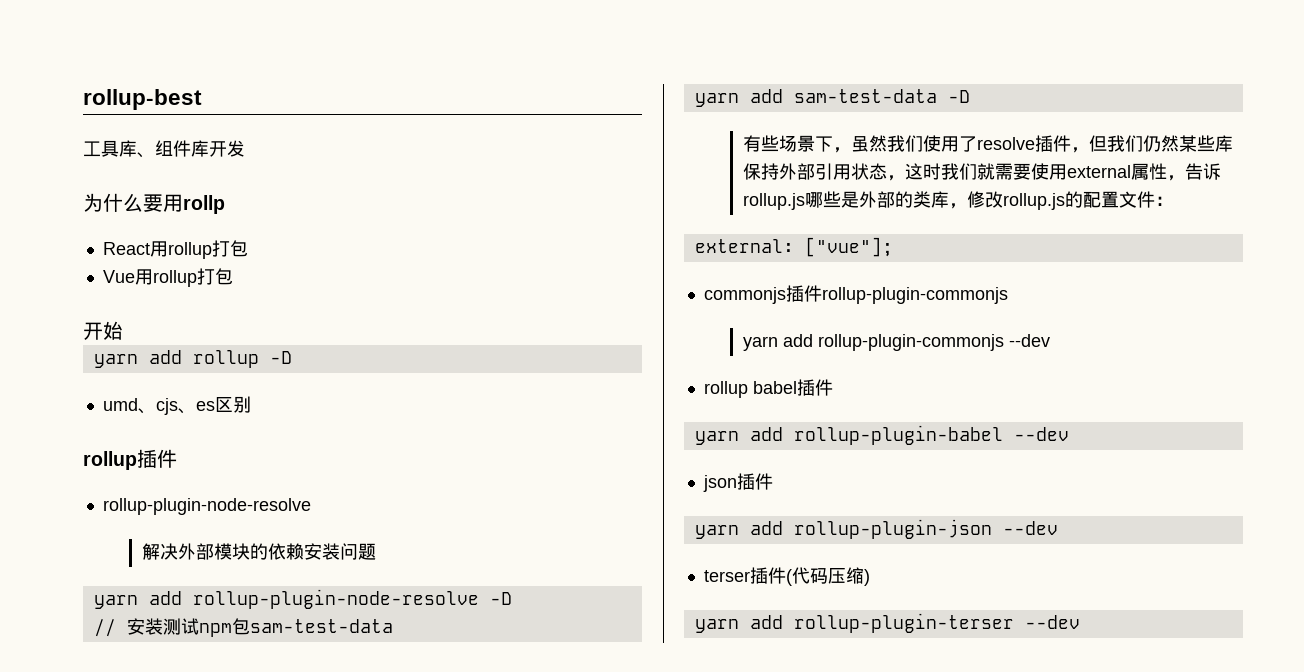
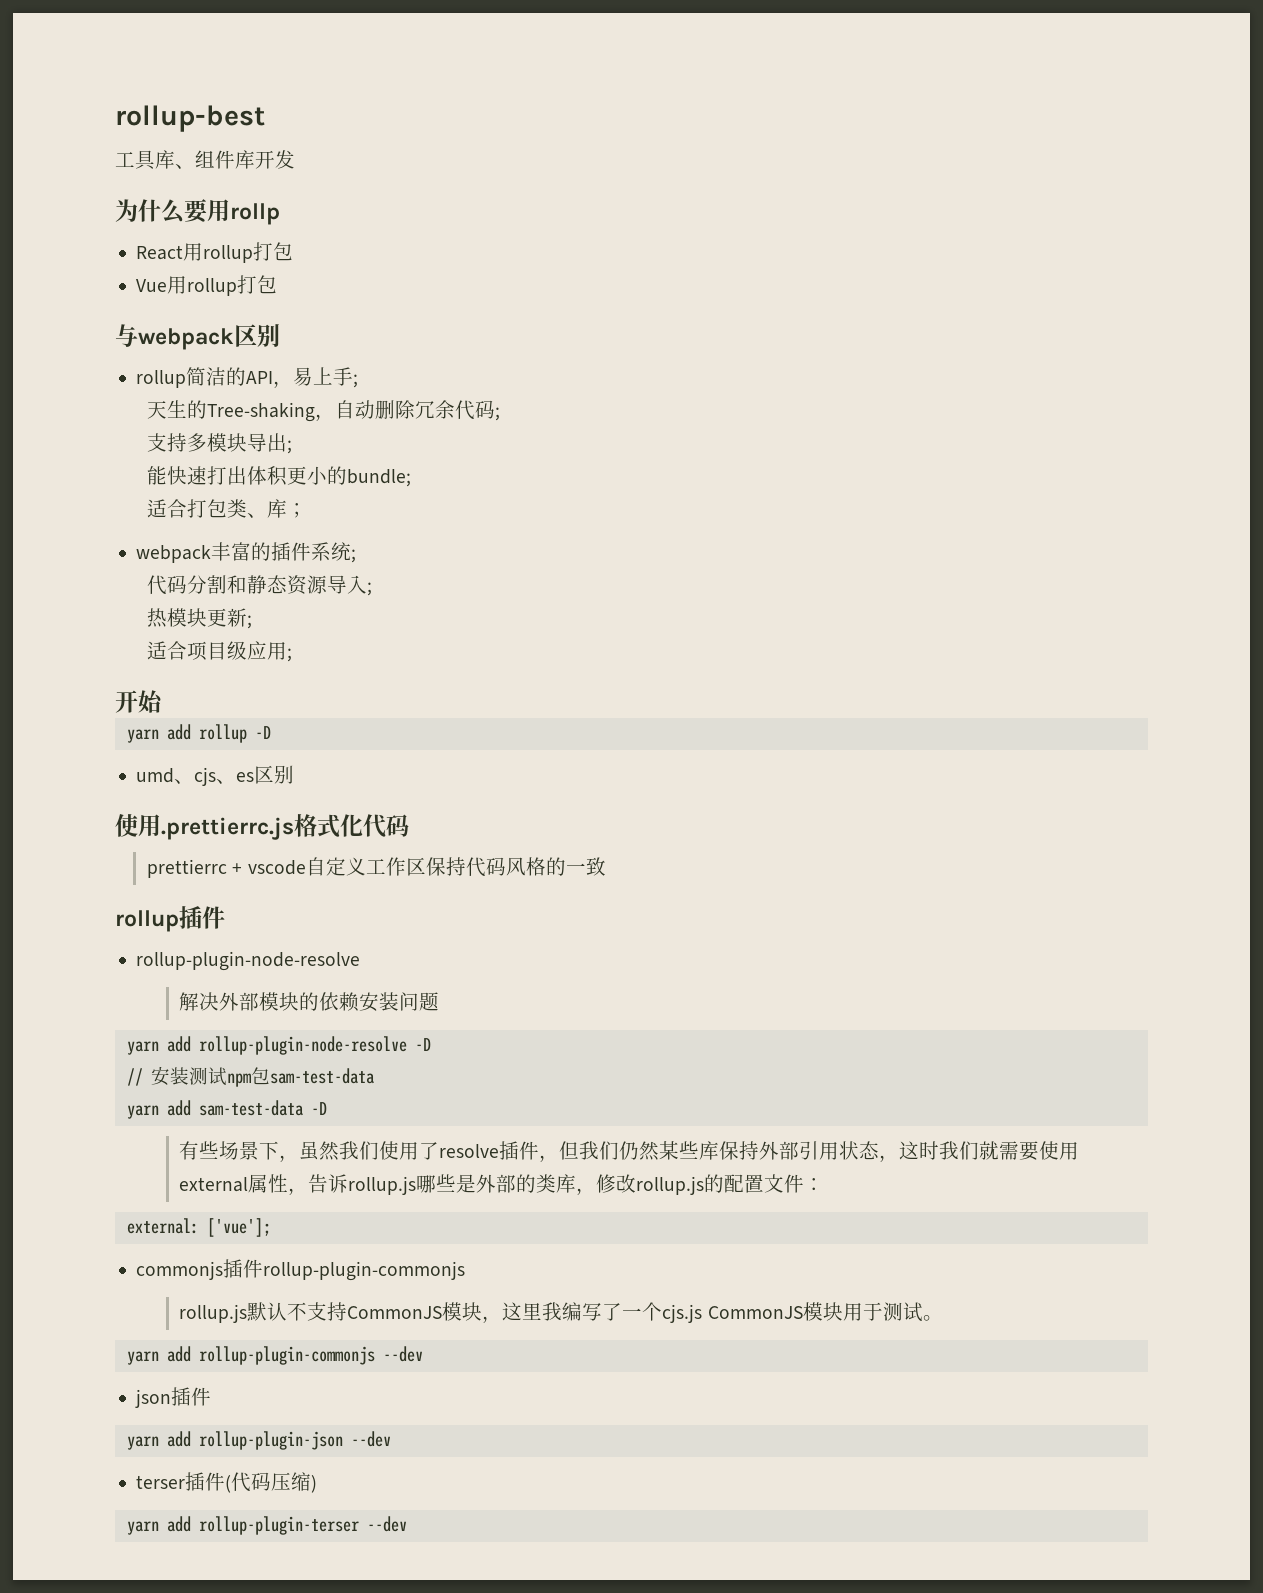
(233, 276) none -> [115,324,280,350] [136,367,359,388] [147,400,501,422] [147,433,293,454] [147,466,412,487] [147,499,308,518] [136,542,357,563] [147,575,373,596] [147,608,253,629] [147,641,293,662] // 与webpack区别 // rollup简洁的API，易上手; // 天生的Tree-shaking，自动删除冗余代码; // 支持多模块导出; // 能快速打出体积更小的bundle; // 适合打包类、库； // webpack丰富的插件系统; // 代码分割和静态资源导入; // 热模块更新; // 适合项目级应用;
(251, 404) none -> [115,814,409,840] [147,857,606,878] // 使用.prettierrc.js格式化代码 // prettierrc + vscode自定义工作区保持代码风格的一致
[804,237,893,257] ["vue"]; -> [206,1218,271,1237] ['vue'];
[742,334,1050,351] [703,379,833,398] [694,425,1003,445] yarn add rollup-plugin-commonjs --dev // rollup babel插件 // yarn add rollup-plugin-babel -> [179,1302,943,1323] [126,1346,375,1365] rollup.js默认不支持CommonJS模块，这里我编写了一个cjs.js CommonJS模块用于测试。 // yarn add rollup-plugin-commonjs

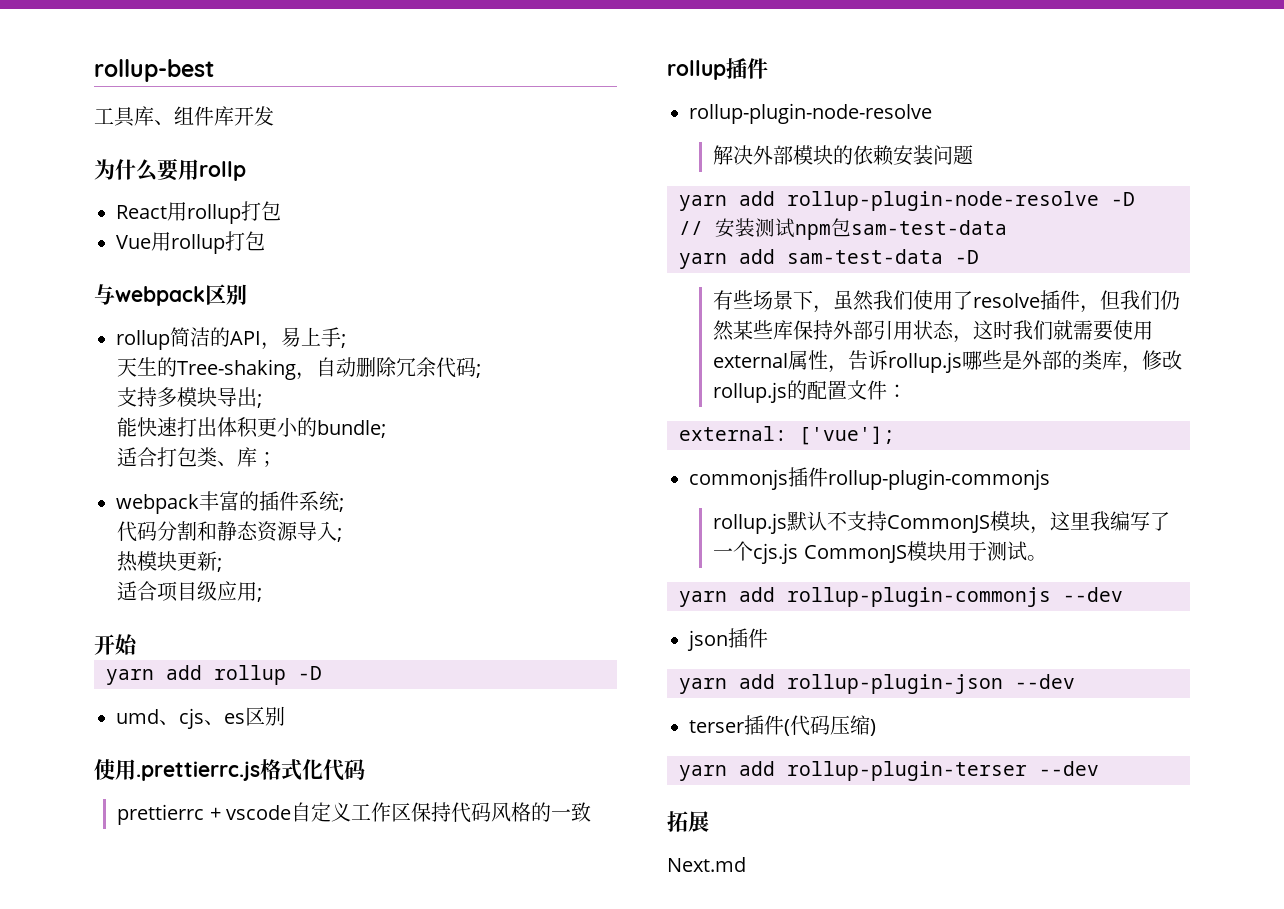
(407, 1524) none -> [667,811,709,832] [667,857,746,872] // 拓展 // Next.md

